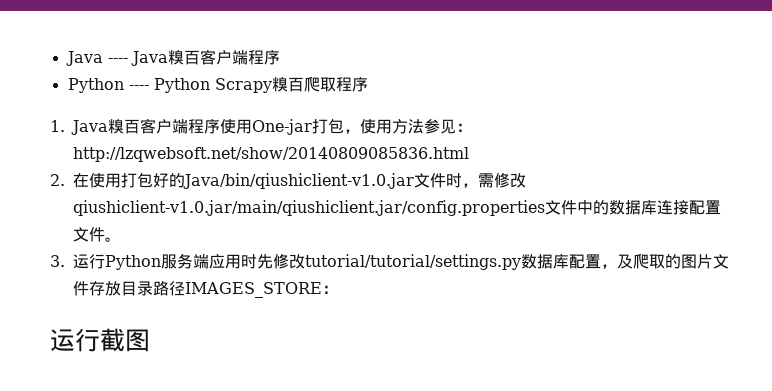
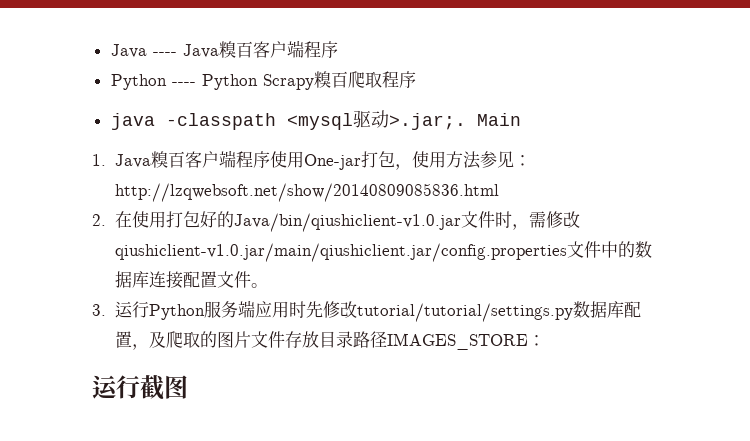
(368, 84) none -> [110,110,521,130] // java -classpath <mysql驱动>.jar;. Main

